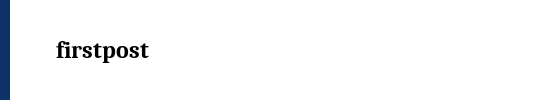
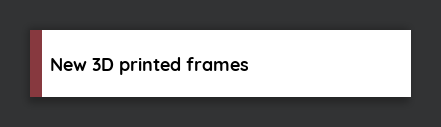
[56,41,149,63] firstpost -> [50,57,249,75] New 3D printed frames

